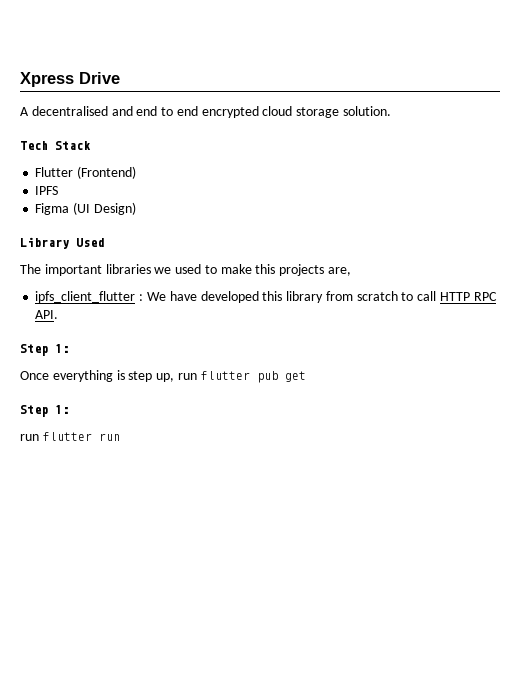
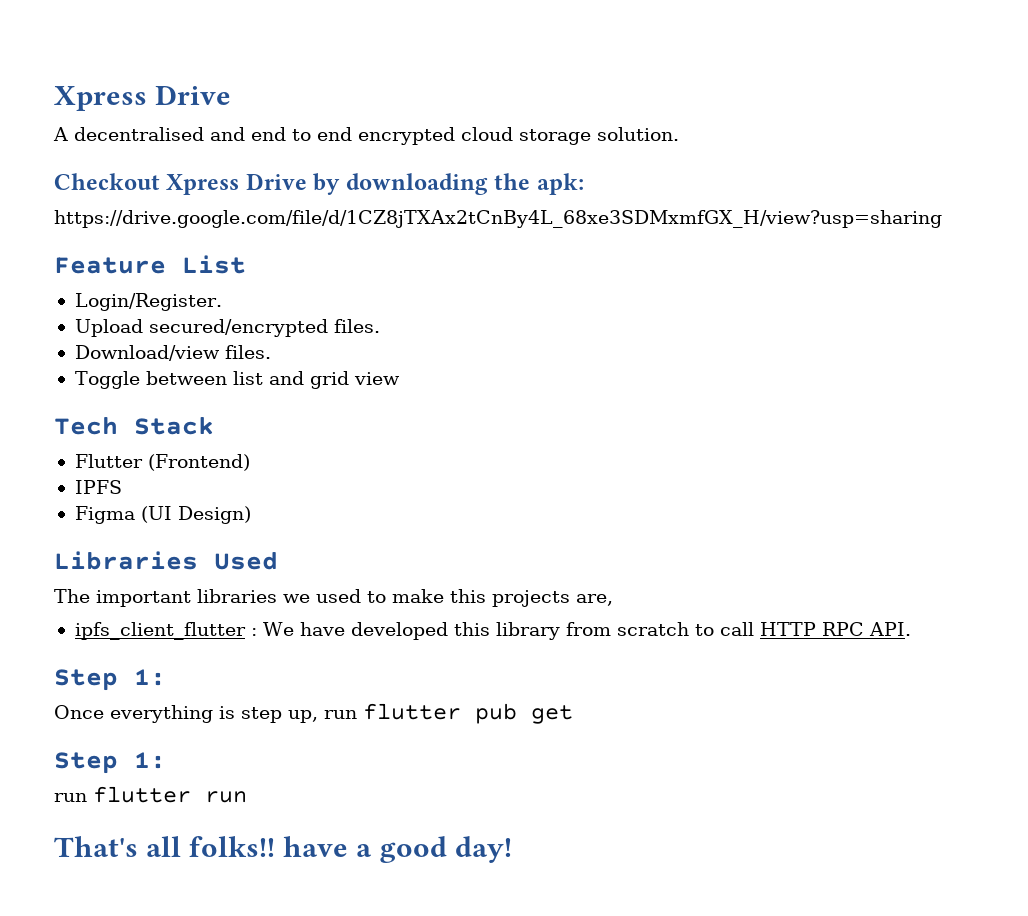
(392, 111) none -> [54,173,584,195] [54,210,942,228] [54,255,246,274] [74,293,222,311] [74,319,380,337] [74,345,271,361] [74,371,400,389] // Checkout Xpress Drive by downloading the apk: // https://drive.google.com/file/d/1CZ8jTXAx2tCnBy4L_68xe3SDMxmfGX_H/view?usp=sharing // Feature List // Login/Register. // Upload secured/encrypted files. // Download/view files. // Toggle between list and grid view
[20,237,69,249] Library -> [54,551,198,570] Libraries
(120, 437) none -> [54,836,512,863] // That's all folks!! have a good day!

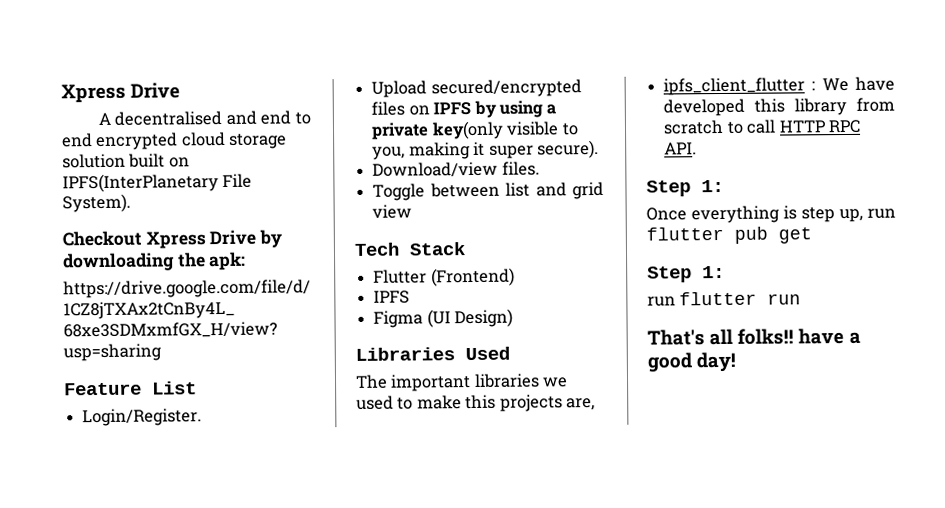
[597,127,679,141] solution. -> [62,153,190,169] [62,173,253,193] [62,193,131,213] solution built on IPFS(InterPlanetary File System).
[333,319,380,333] files. -> [371,100,557,118] [371,120,579,140] [372,139,599,160] files on IPFS by using a private key(only visible to you, making it super secure).

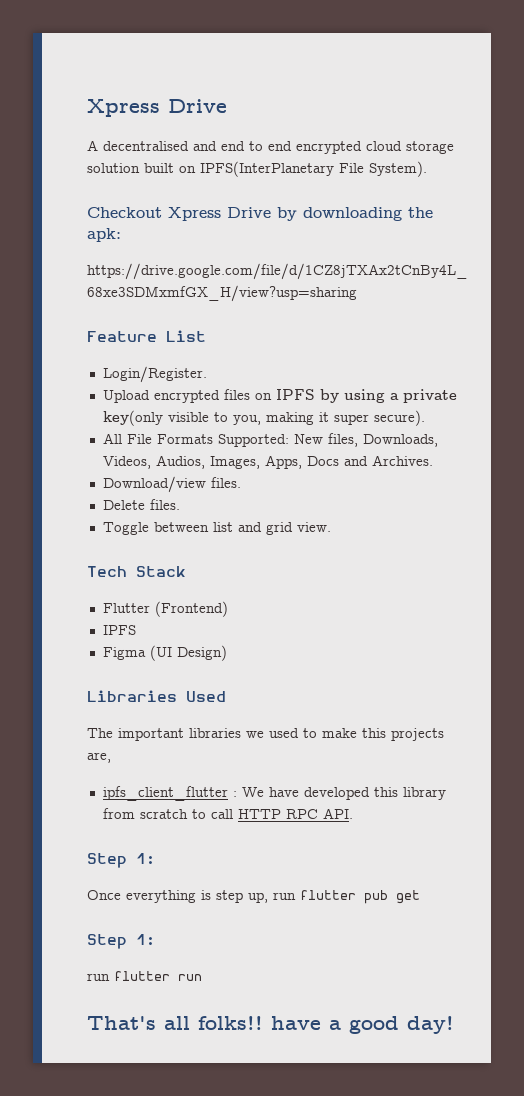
[430,79,582,98] secured/encrypted -> [153,390,220,403] encrypted
(599, 149) none -> [102,433,438,447] [102,455,433,469] // All File Formats Supported: New files, Downloads, Videos, Audios, Images, Apps, Docs and Archives.
(540, 168) none -> [102,499,180,510] // Delete files.
[372,204,413,219] view -> [296,522,331,532] view.

